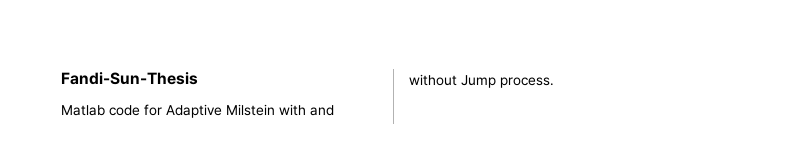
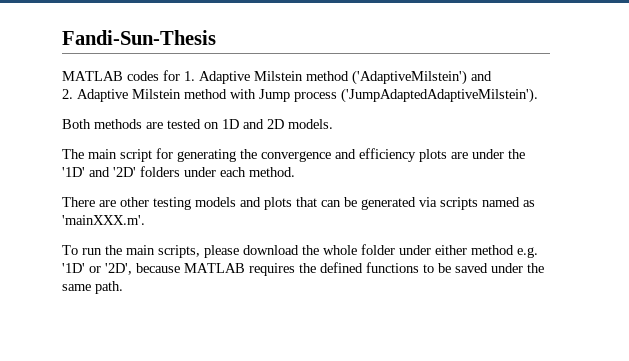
[61,104,334,118] [409,74,554,88] Matlab code for Adaptive Milstein with and without Jump process. -> [62,70,492,85] [62,88,538,103] [62,119,333,129] [62,148,525,162] [62,166,295,177] [62,197,535,210] [62,215,145,225] [62,244,538,258] [62,262,544,276] [62,281,123,294] MATLAB codes for 1. Adaptive Milstein method ('AdaptiveMilstein') and // 2. Adaptive Milstein method with Jump process ('JumpAdaptedAdaptiveMilstein'). // Both methods are tested on 1D and 2D models. // The main script for generating the convergence and efficiency plots are under the '1D' and '2D' folders under each method. // There are other testing models and plots that can be generated via scripts named as 'mainXXX.m'. // To run the main scripts, please download the whole folder under either method e.g. '1D' or '2D', because MATLAB requires the defined functions to be saved under the same path.

